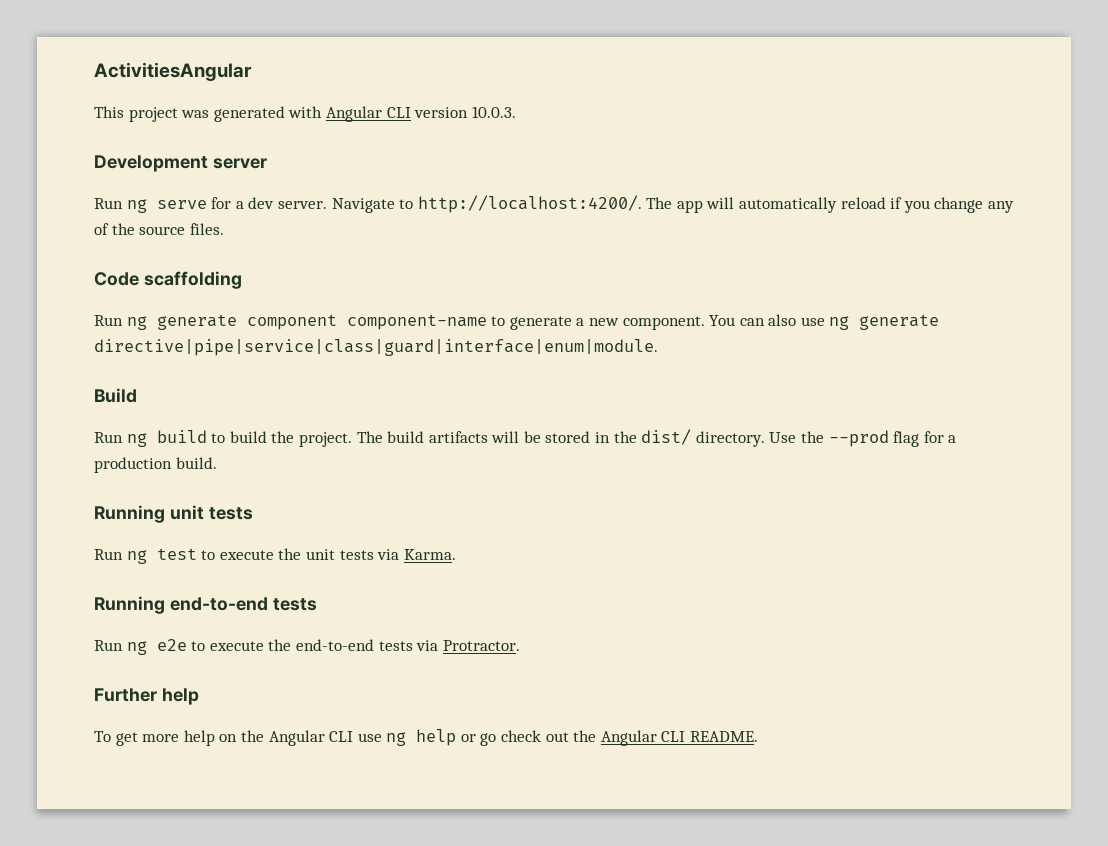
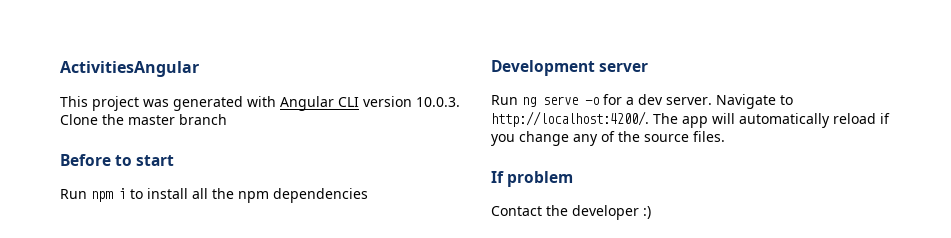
(516, 112) none -> [60,114,227,125] [60,154,175,166] [60,188,368,203] Clone the master branch // Before to start // Run npm i to install all the npm dependencies
(207, 204) none -> [585,97,599,105] -o
[94,271,242,289] [94,314,940,330] [94,339,658,356] [94,388,137,403] [94,429,957,447] [94,457,217,473] [94,505,253,523] [94,548,456,564] [94,596,317,614] [94,639,520,655] [94,688,199,705] [94,729,759,746] Code scaffolding // Run ng generate component component-name to generate a new component. You can also use ng generate directive|pipe|service|class|guard|interface|enum|module. // Build // Run ng build to build the project. The build artifacts will be stored in the dist/ directory. Use the --prod flag for a production build. // Running unit tests // Run ng test to execute the unit tests via Karma. // Running end-to-end tests // Run ng e2e to execute the end-to-end tests via Protractor. // Further help // To get more help on the Angular CLI use ng help or go check out the Angular CLI README. -> [491,171,574,187] [491,205,651,220] If problem // Contact the developer :)

